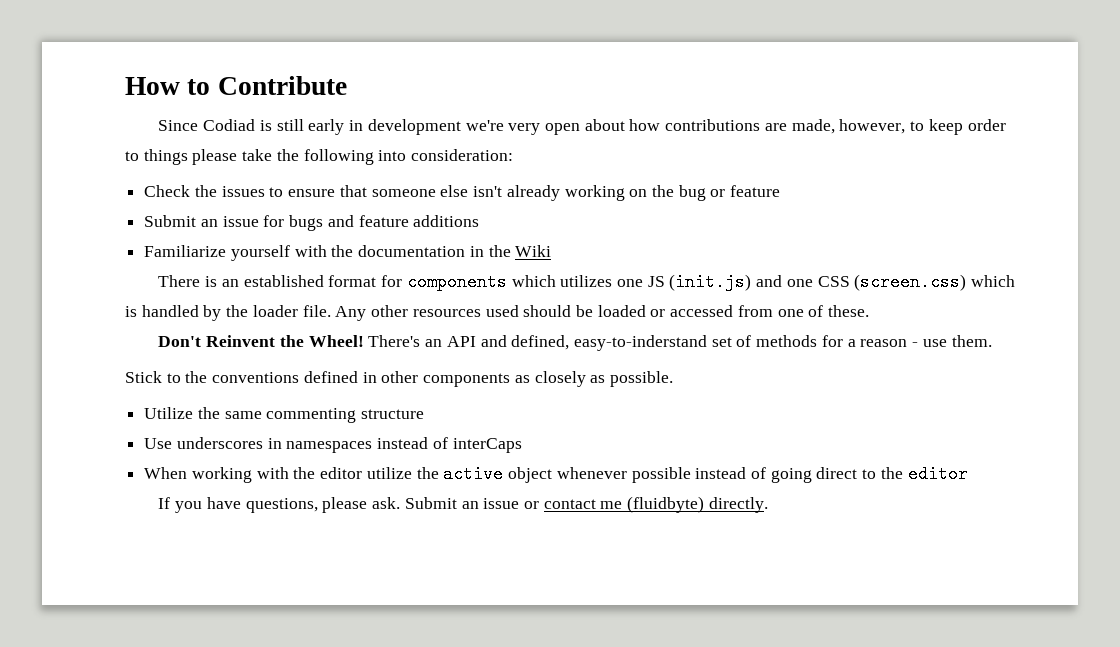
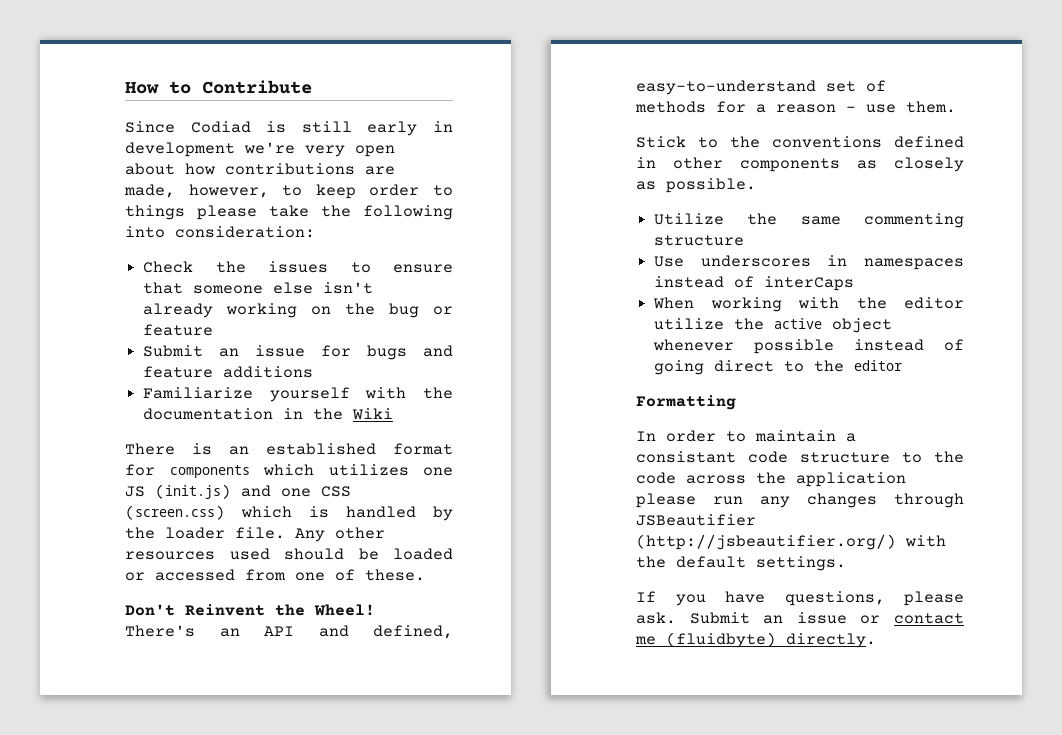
[573,335,707,351] easy-to-inderstand -> [636,80,816,95] easy-to-understand
(968, 474) none -> [636,395,736,410] [636,430,856,442] [636,451,964,463] [636,472,906,487] [636,493,964,508] [636,514,756,526] [636,534,946,550] [636,556,846,571] // Formatting // In order to maintain a consistant code structure to the code across the application please run any changes through JSBeautifier (http://jsbeautifier.org/) with the default settings.

